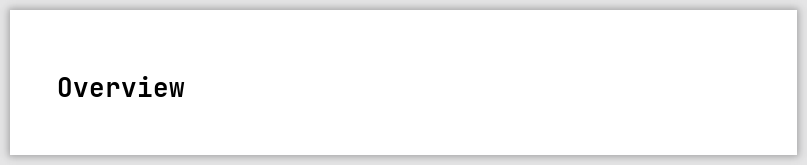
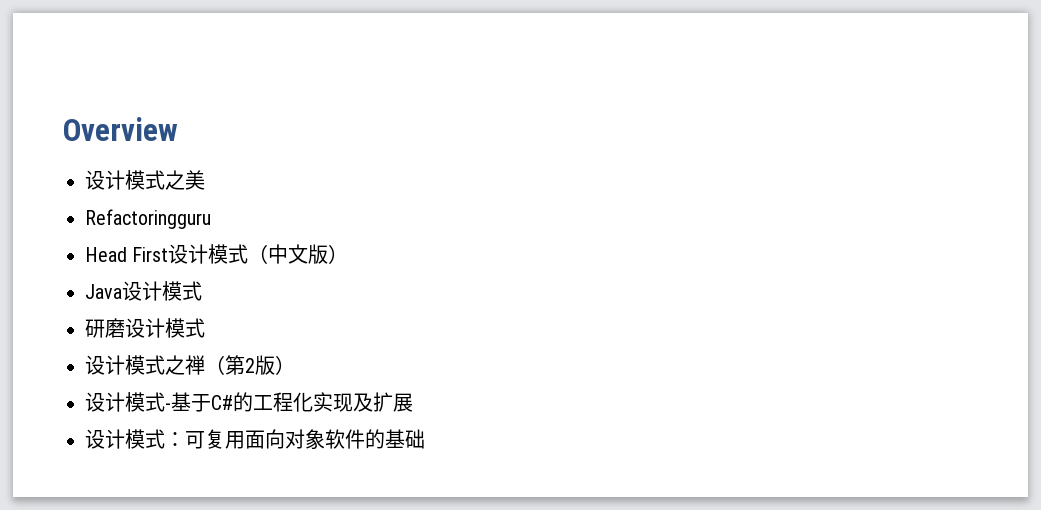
(185, 86) none -> [85,170,205,190] [85,209,211,229] [85,244,349,264] [85,281,202,301] [85,318,205,338] [85,355,295,375] [85,392,413,412] [85,429,425,449] // 设计模式之美 // Refactoringguru // Head First设计模式（中文版） // Java设计模式 // 研磨设计模式 // 设计模式之禅（第2版） // 设计模式-基于C#的工程化实现及扩展 // 设计模式：可复用面向对象软件的基础

